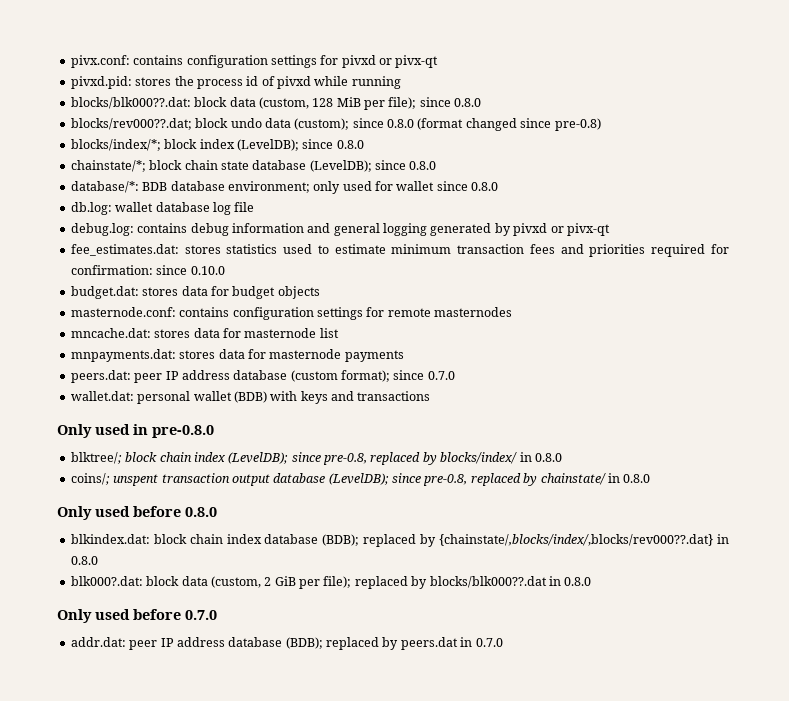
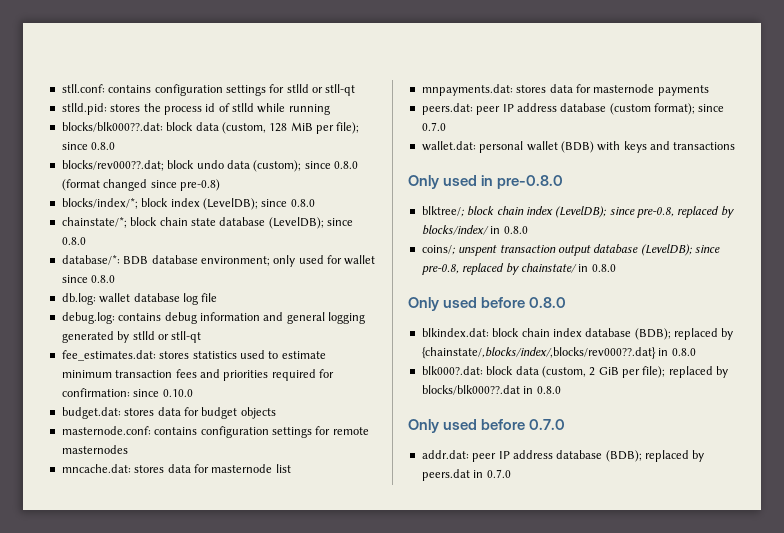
[70,55,439,68] [70,76,132,89] pivx.conf: contains configuration settings for pivxd or pivx-qt // pivxd.pid: -> [61,84,356,96] [61,103,107,115] stll.conf: contains configuration settings for stlld or stll-qt // stlld.pid:
[277,76,311,89] pivxd -> [232,103,254,112] stlld
[513,223,610,236] pivxd or pivx-qt -> [132,331,202,343] stlld or stll-qt

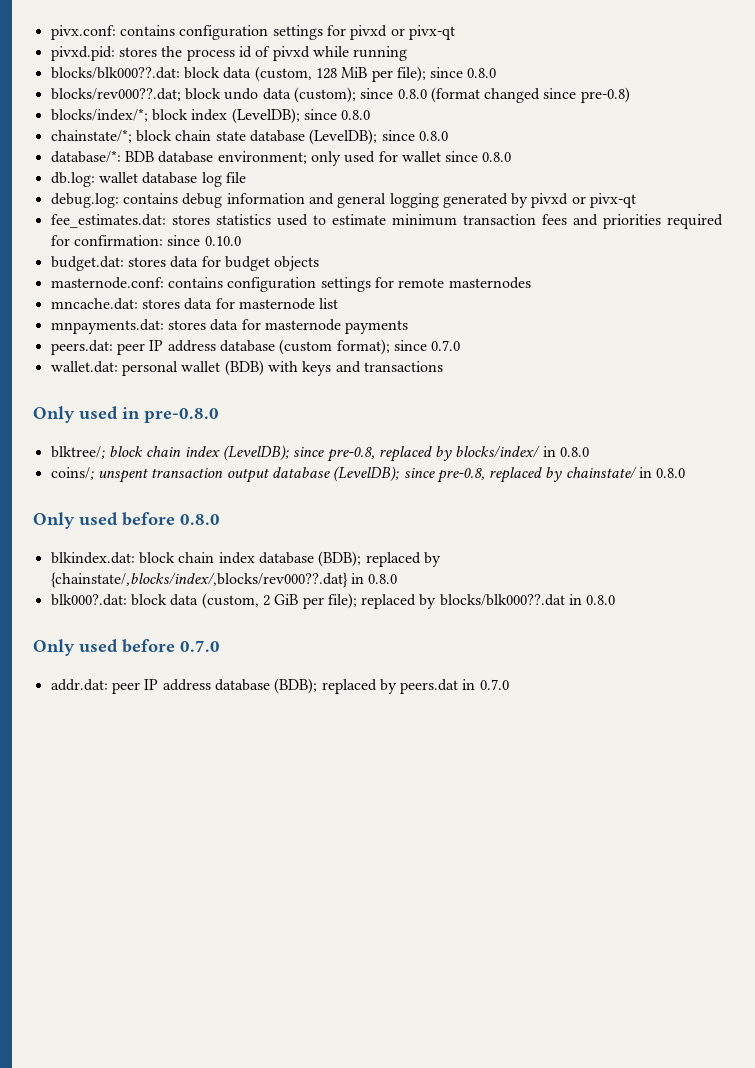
[61,84,356,96] [61,103,107,115] stll.conf: contains configuration settings for stlld or stll-qt // stlld.pid: -> [50,25,455,40] [50,46,115,61] pivx.conf: contains configuration settings for pivxd or pivx-qt // pivxd.pid:
[232,103,254,112] stlld -> [272,46,310,61] pivxd
[132,331,202,343] stlld or stll-qt -> [531,193,637,208] pivxd or pivx-qt

